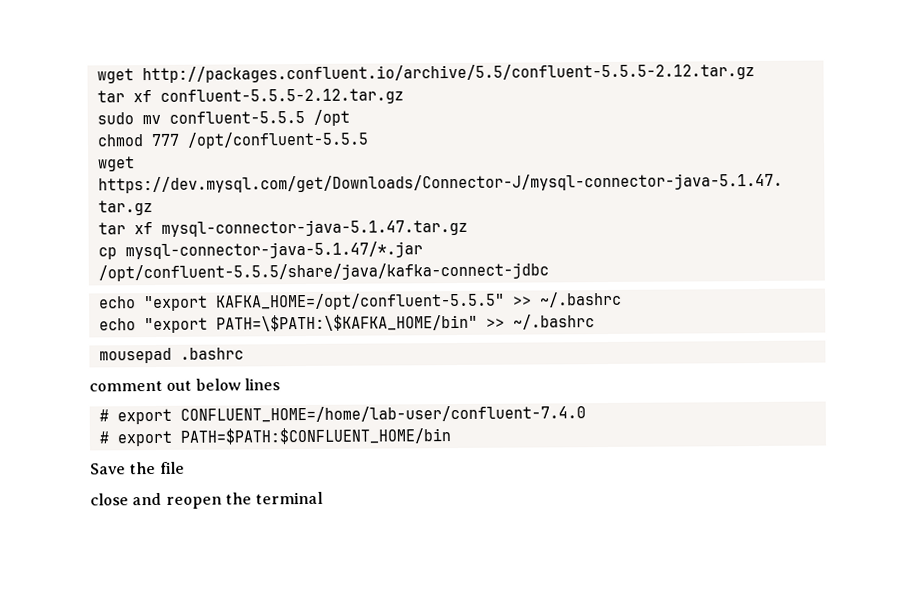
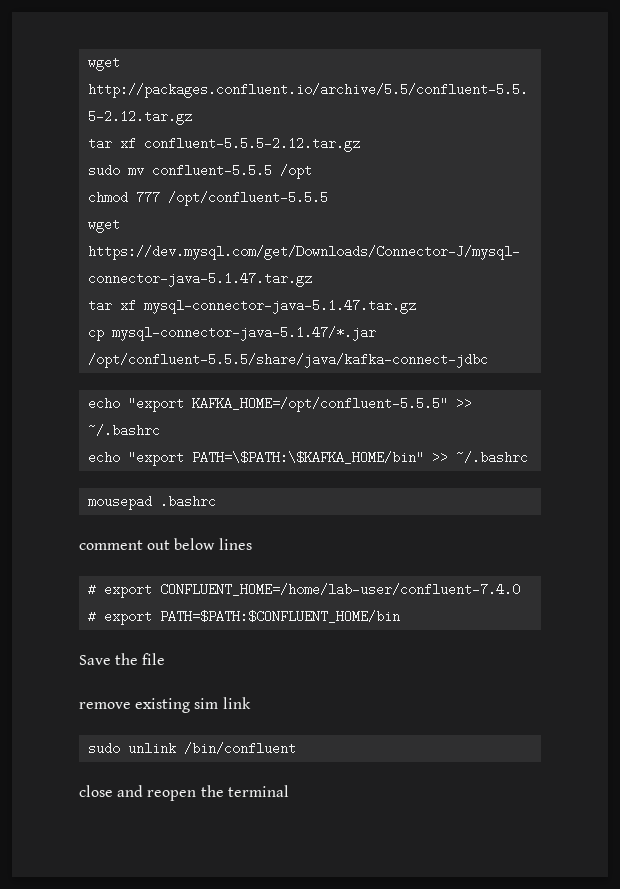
(185, 467) none -> [79,697,251,713] [88,742,297,755] // remove existing sim link // sudo unlink /bin/confluent

